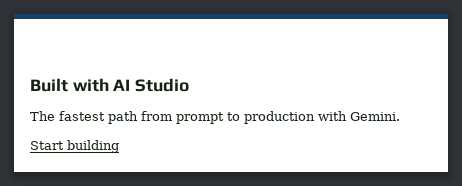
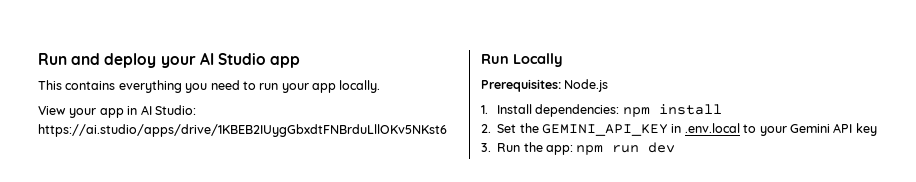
[30,78,190,92] [30,111,400,124] [30,140,119,153] Built with AI Studio // The fastest path from prompt to production with Gemini. // Start building -> [38,52,301,68] [38,80,381,93] [38,105,196,118] [38,124,447,137] [481,53,563,67] [481,79,609,92] [481,104,722,117] [481,123,877,136] [481,142,676,155] Run and deploy your AI Studio app // This contains everything you need to run your app locally. // View your app in AI Studio: https://ai.studio/apps/drive/1KBEB2IUygGbxdtFNBrduLllOKv5NKst6 // Run Locally // Prerequisites: Node.js // 1. Install dependencies: npm install // 2. Set the GEMINI_API_KEY in .env.local to your Gemini API key // 3. Run the app: npm run dev

